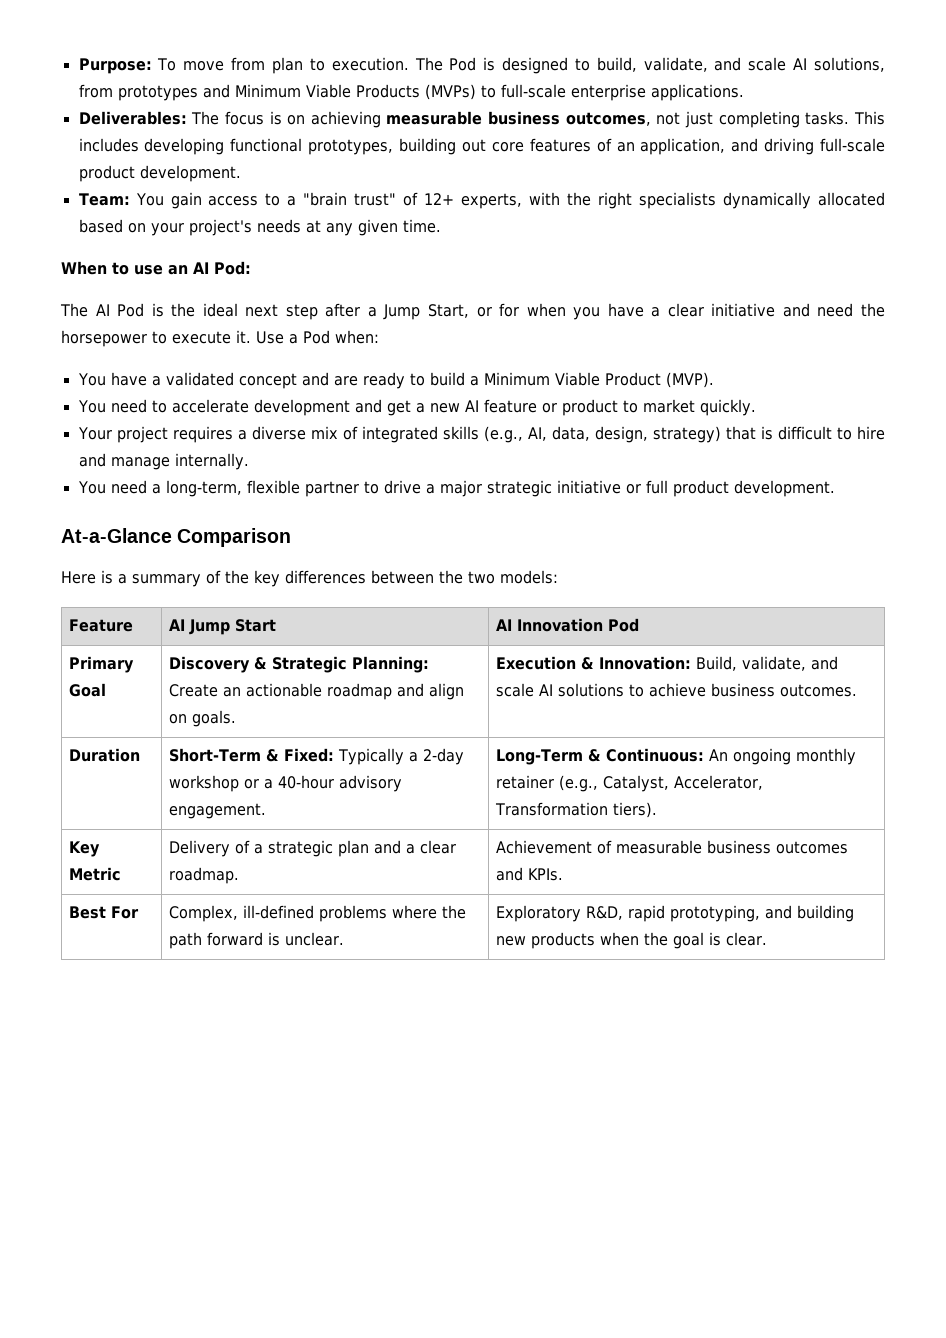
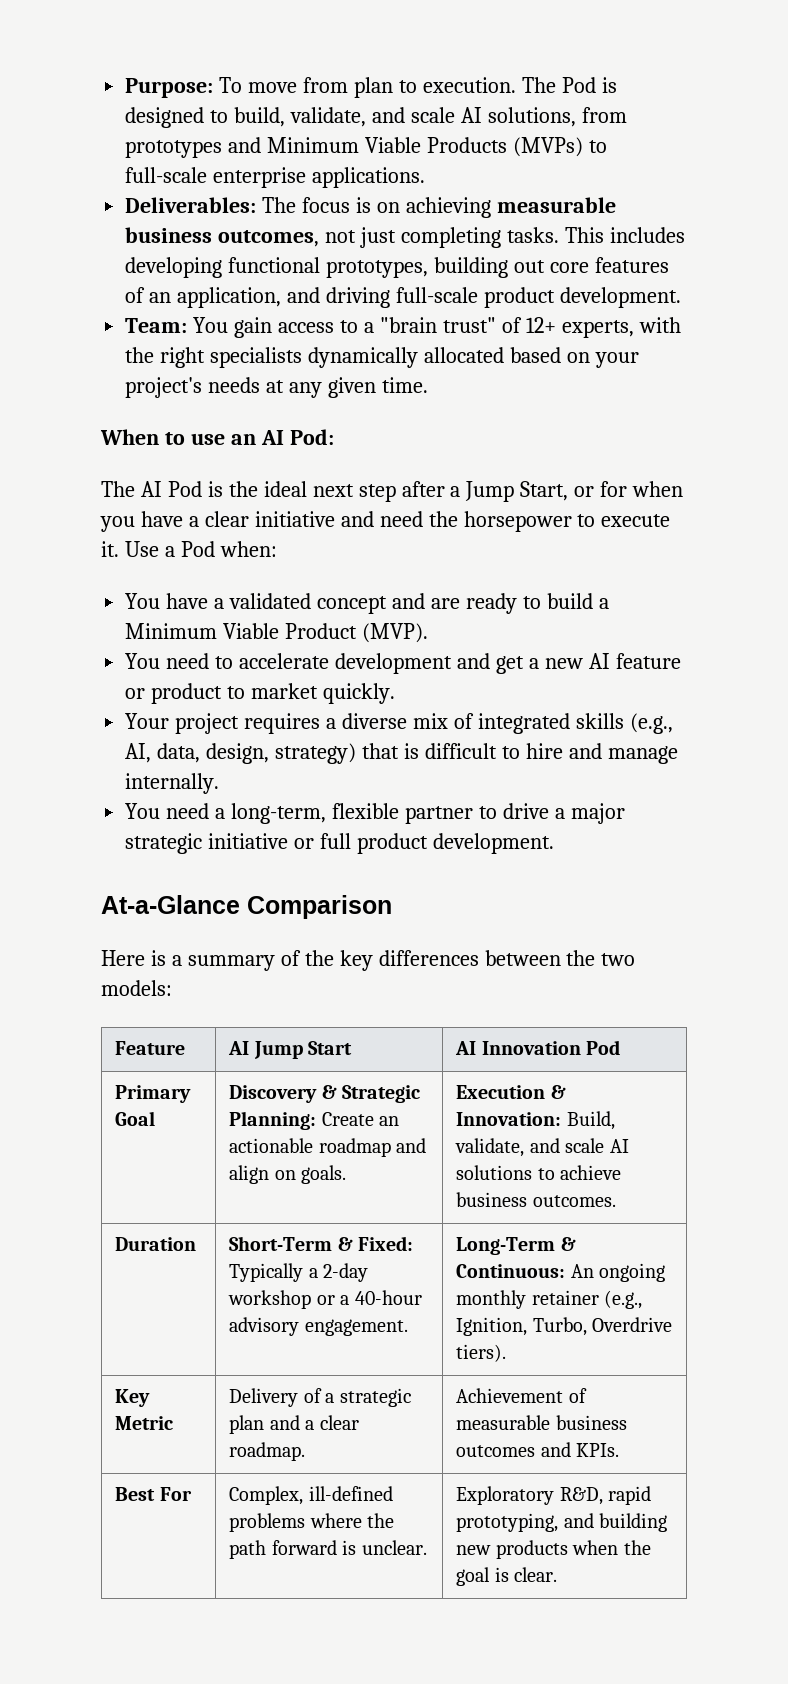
[602,775,763,792] [494,802,608,816] Catalyst, Accelerator, Transformation -> [456,1317,673,1336] Ignition, Turbo, Overdrive

